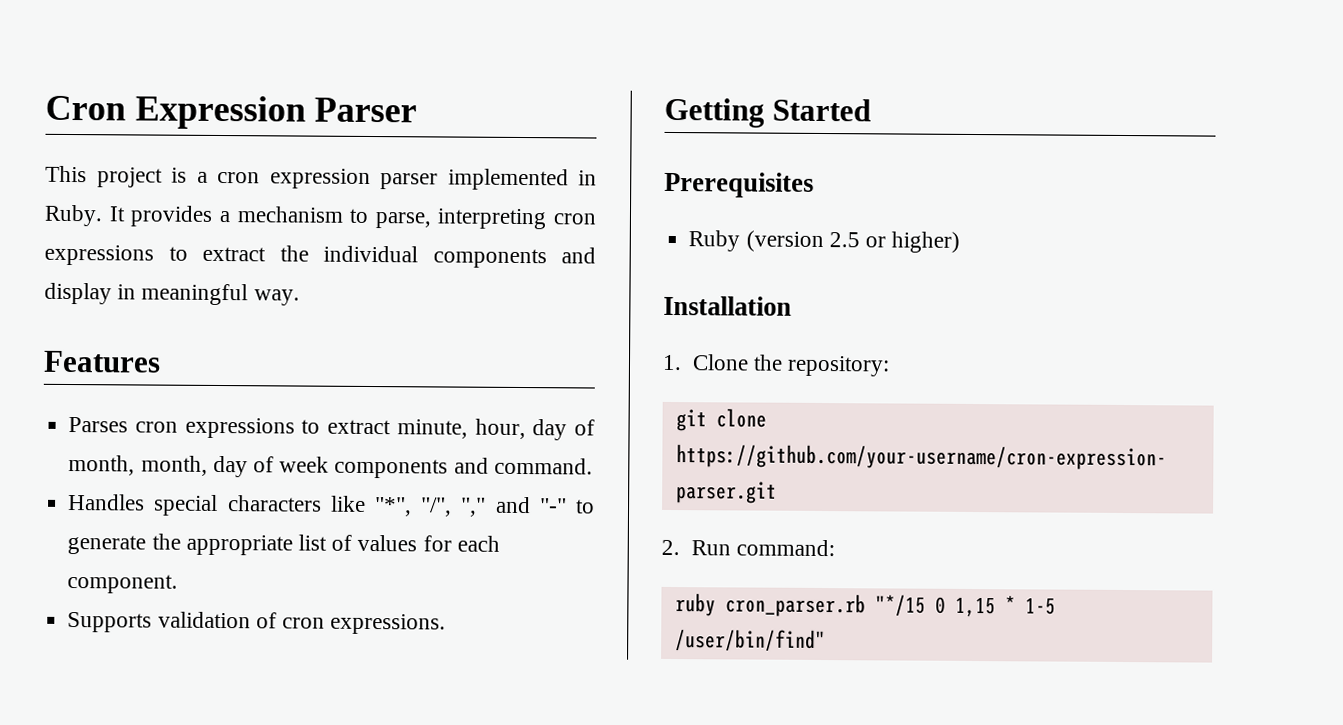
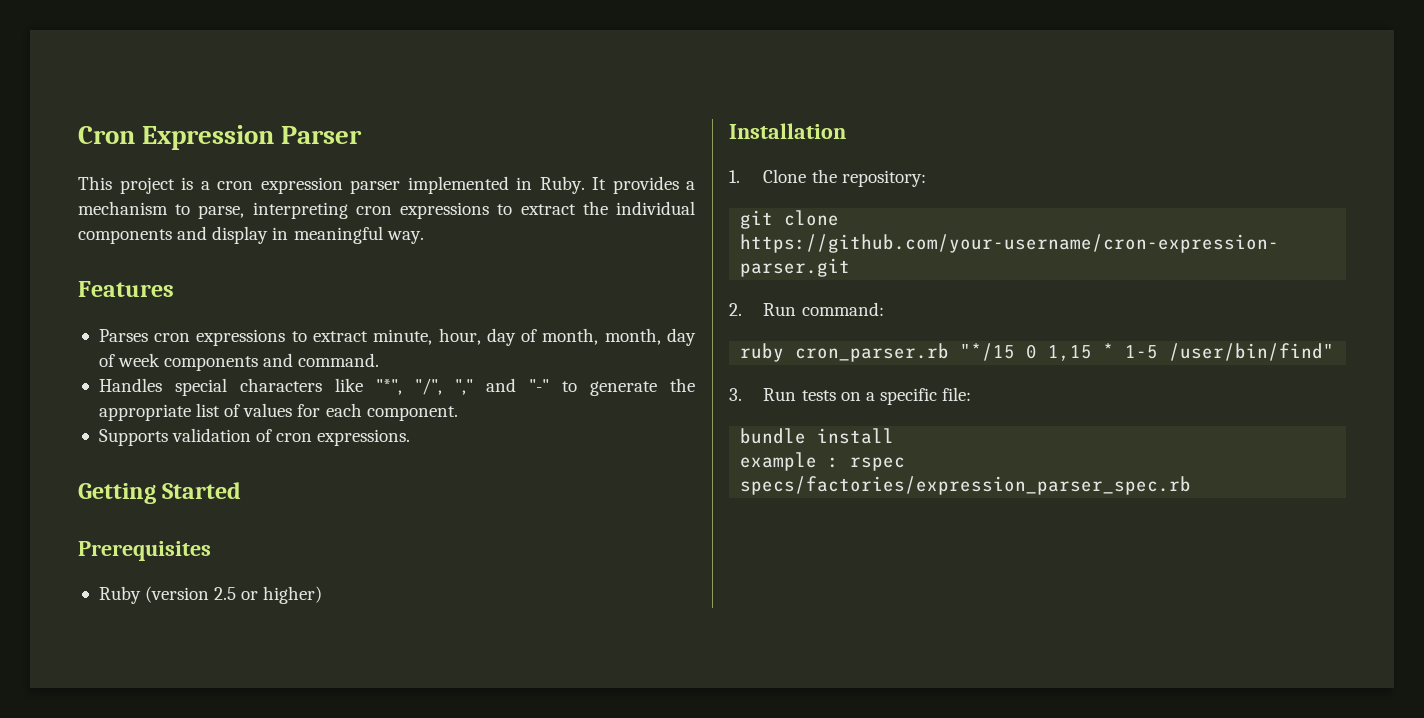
(826, 641) none -> [729,387,972,405] [740,428,895,444] [740,452,906,471] [740,476,1192,495] // 3. Run tests on a specific file: // bundle install // example : rspec specs/factories/expression_parser_spec.rb

